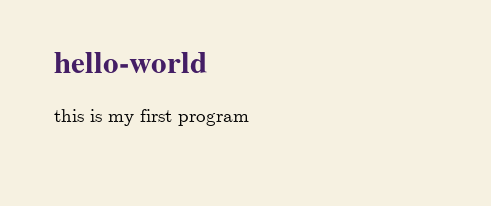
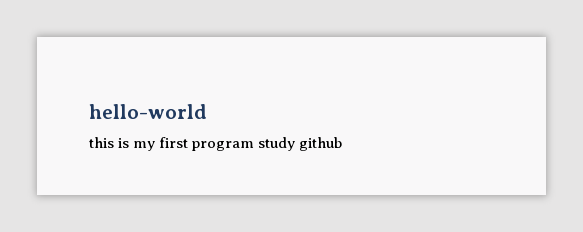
(249, 119) none -> [258,137,343,151] study github

